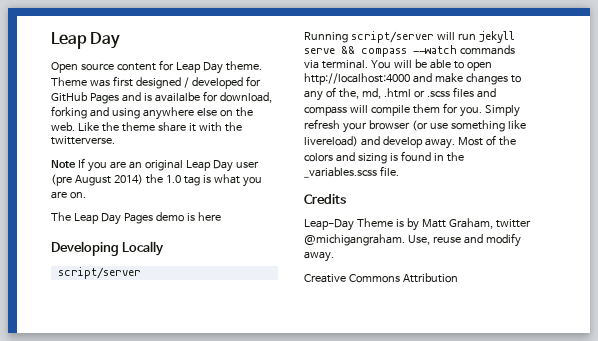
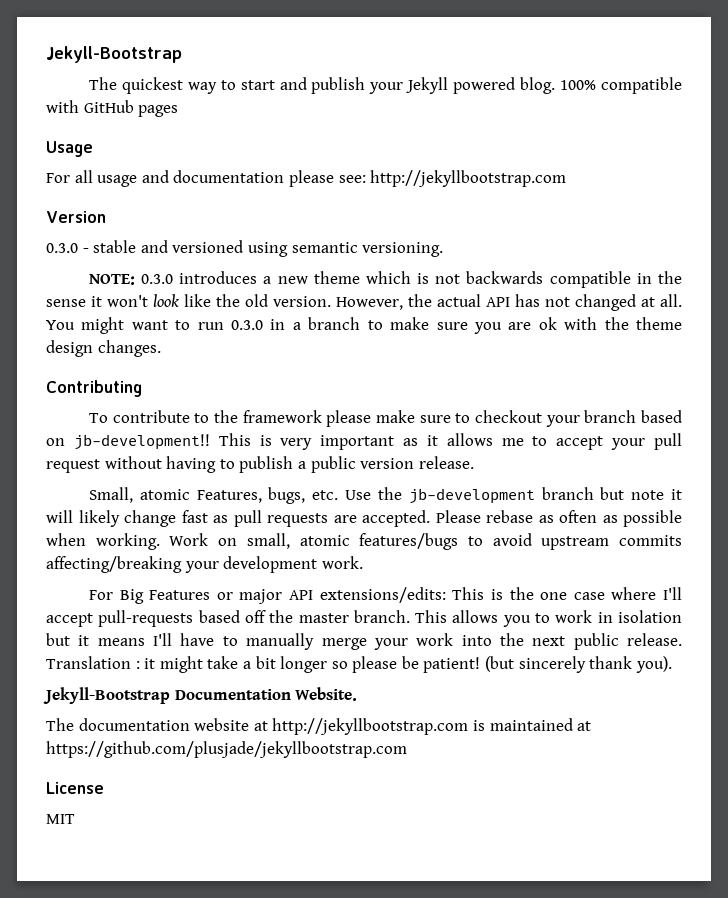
[51,32,121,49] [51,60,262,74] [51,76,261,89] [51,91,272,104] [51,106,253,120] [51,122,242,132] [51,136,115,145] [51,158,259,172] [51,174,262,187] [51,191,86,199] [51,212,221,225] [51,241,165,256] [57,267,141,279] [304,31,515,43] [304,45,515,57] [304,59,492,71] [304,73,521,85] [304,87,496,101] [304,103,520,117] [304,119,526,133] [304,135,516,149] [304,151,464,164] [304,166,399,178] [304,194,346,204] [304,218,531,231] [304,233,521,247] [304,251,334,262] [304,273,458,283] Leap Day // Open source content for Leap Day theme. Theme was first designed / developed for GitHub Pages and is availalbe for download, forking and using anywhere else on the web. Like the theme share it with the twitterverse. // Note If you are an original Leap Day user (pre August 2014) the 1.0 tag is what you are on. // The Leap Day Pages demo is here // Developing Locally // script/server // Running script/server will run jekyll serve && compass --watch commands via terminal. You will be able to open http://localhost:4000 and make changes to any of the, md, .html or .scss files and compass will compile them for you. Simply refresh your browser (or use something like livereload) and develop away. Most of the colors and sizing is found in the _variables.scss file. // Credits // Leap-Day Theme is by Matt Graham, twitter @michigangraham. Use, reuse and modify away. // Creative Commons Attribution -> [46,46,182,63] [88,77,682,94] [46,100,179,117] [46,141,93,157] [46,170,567,187] [46,211,106,223] [46,240,444,257] [88,271,682,288] [46,294,682,311] [46,317,682,334] [46,340,161,357] [46,380,142,397] [88,410,682,427] [46,433,682,450] [46,456,474,473] [88,487,682,504] [46,510,682,527] [46,533,682,550] [46,556,363,573] [88,587,682,604] [46,610,682,627] [46,633,682,650] [46,656,672,673] [43,687,358,704] [46,718,592,735] [46,741,407,758] [46,782,104,794] [46,814,75,824] Jekyll-Bootstrap // The quickest way to start and publish your Jekyll powered blog. 100% compatible with GitHub pages // Usage // For all usage and documentation please see: http://jekyllbootstrap.com // Version // 0.3.0 - stable and versioned using semantic versioning. // NOTE: 0.3.0 introduces a new theme which is not backwards compatible in the sense it won't look like the old version. However, the actual API has not changed at all. You might want to run 0.3.0 in a branch to make sure you are ok with the theme design changes. // Contributing // To contribute to the framework please make sure to checkout your branch based on jb-development!! This is very important as it allows me to accept your pull request without having to publish a public version release. // Small, atomic Features, bugs, etc. Use the jb-development branch but note it will likely change fast as pull requests are accepted. Please rebase as often as possible when working. Work on small, atomic features/bugs to avoid upstream commits affecting/breaking your development work. // For Big Features or major API extensions/edits: This is the one case where I'll accept pull-requests based off the master branch. This allows you to work in isolation but it means I'll have to manually merge your work into the next public release. Translation : it might take a bit longer so please be patient! (but sincerely thank you). // Jekyll-Bootstrap Documentation Website. // The documentation website at http://jekyllbootstrap.com is maintained at https://github.com/plusjade/jekyllbootstrap.com // License // MIT

